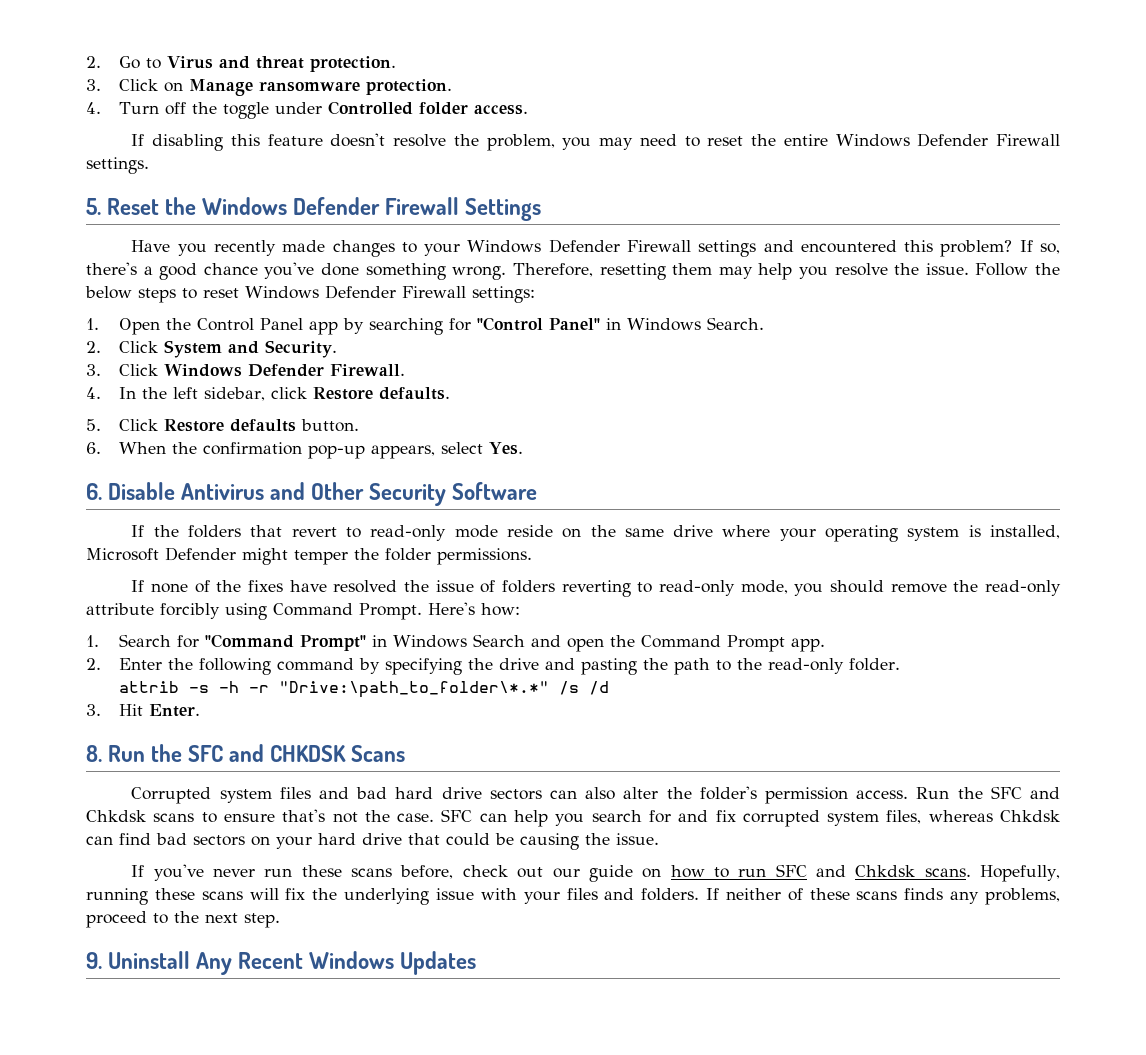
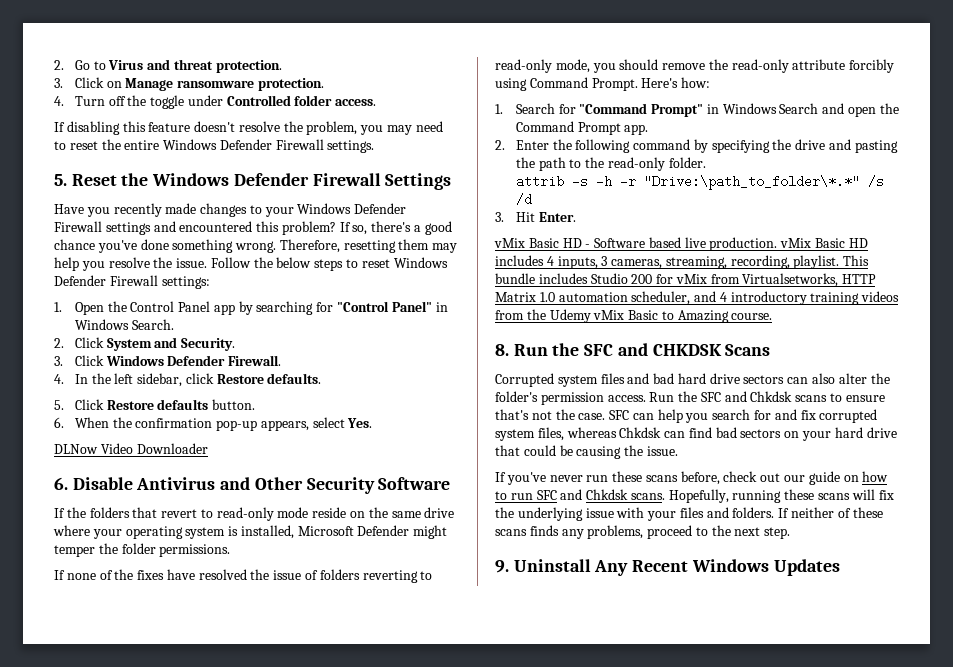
(524, 448) none -> [54,443,208,454] // DLNow Video Downloader
(201, 710) none -> [494,237,868,251] [495,255,870,269] [495,273,877,287] [495,291,900,305] [495,309,773,323] // vMix Basic HD - Software based live production. vMix Basic HD includes 4 inputs, 3 cameras, streaming, recording, playlist. This bundle includes Studio 200 for vMix from Virtualsetworks, HTTP Matrix 1.0 automation scheduler, and 4 introductory training videos from the Udemy vMix Basic to Amazing course.

